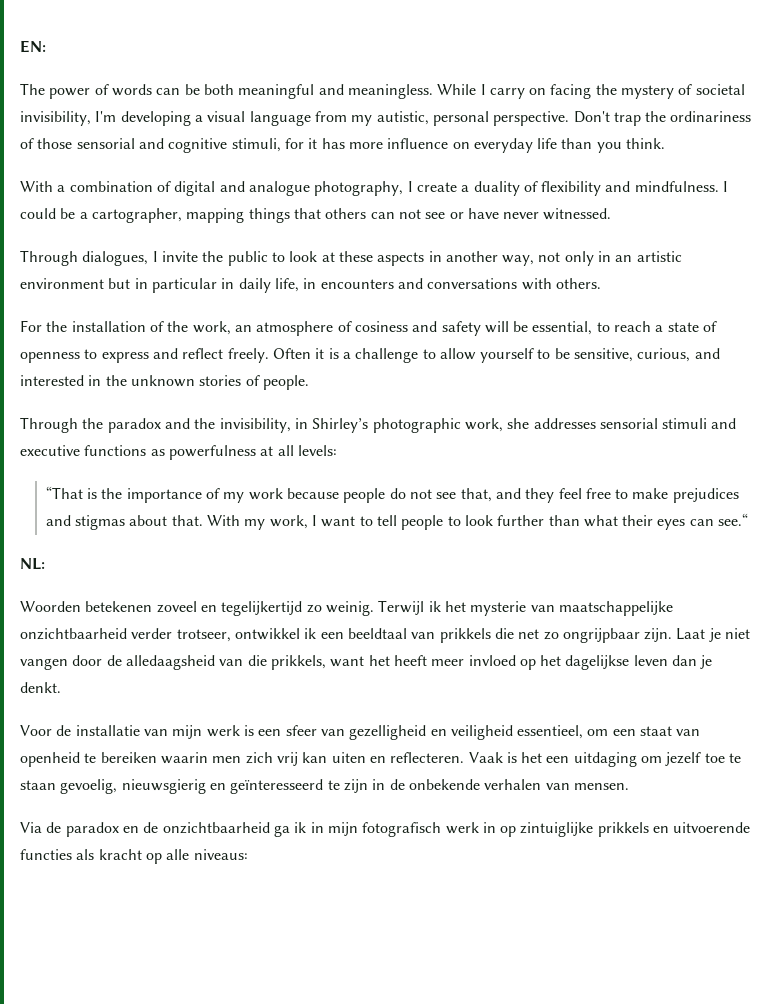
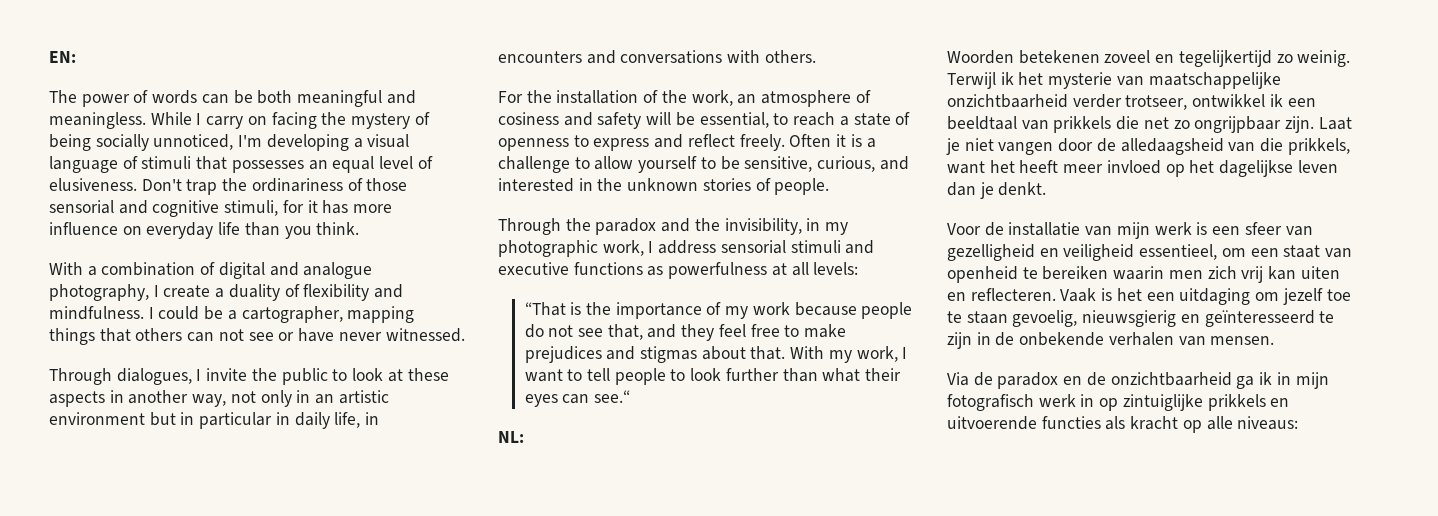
[695,84,745,95] [20,111,91,126] societal invisibility, -> [49,134,234,151] being socially unnoticed,
[314,111,570,126] from my autistic, personal perspective. -> [122,156,433,173] [49,178,137,191] of stimuli that possesses an equal level of elusiveness.
[312,418,369,433] Shirley’s -> [825,222,849,235] my
[507,418,596,429] she addresses -> [648,240,717,254] I address

